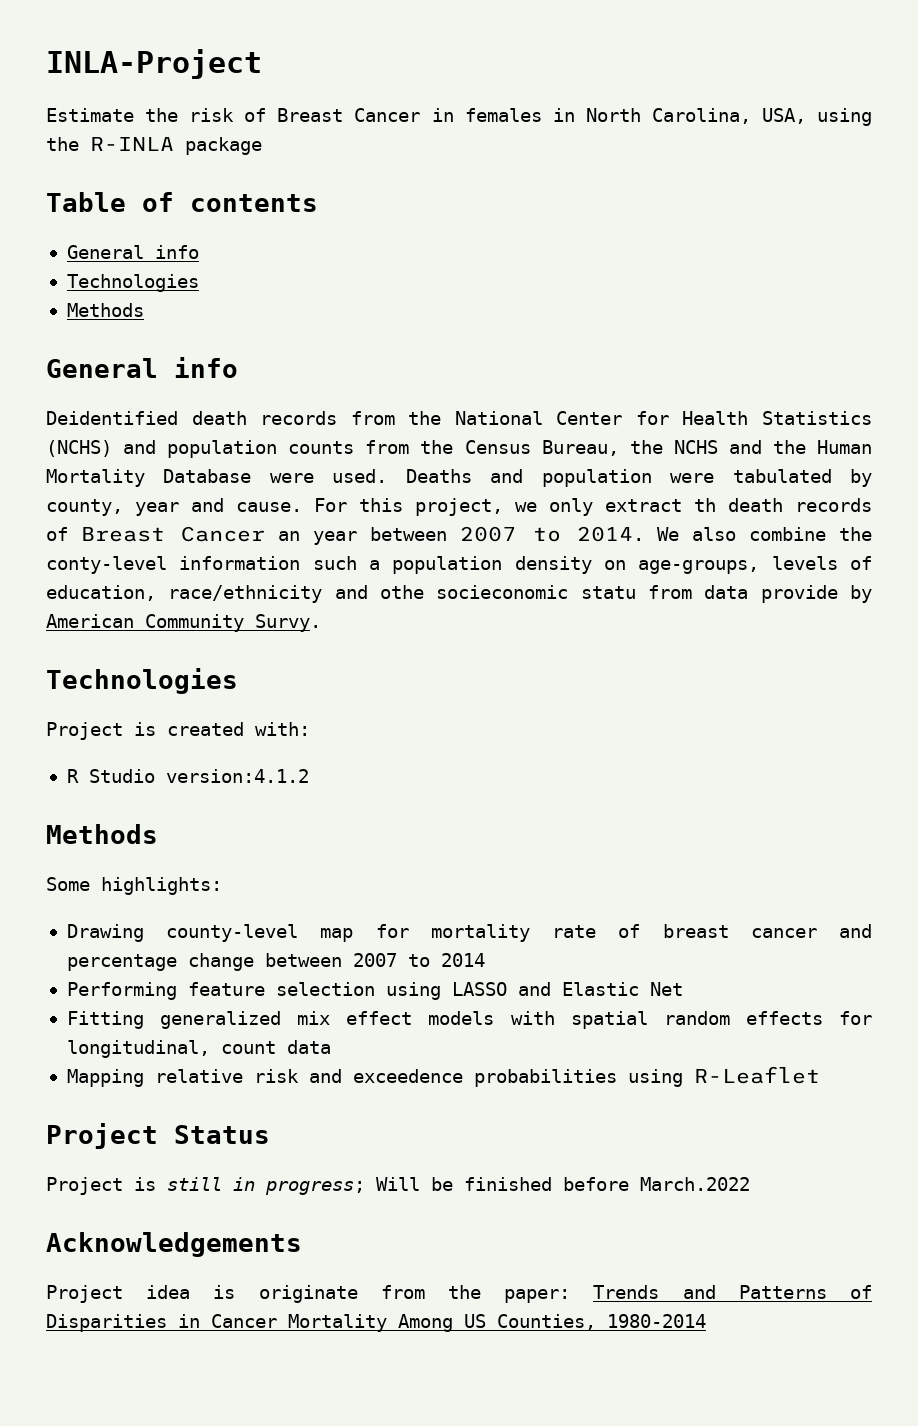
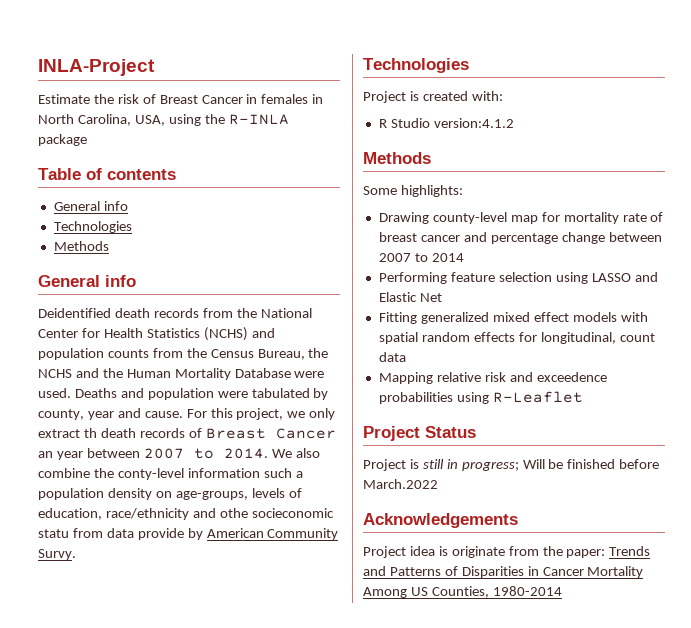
[297,1011,331,1025] mix -> [492,312,530,322] mixed

